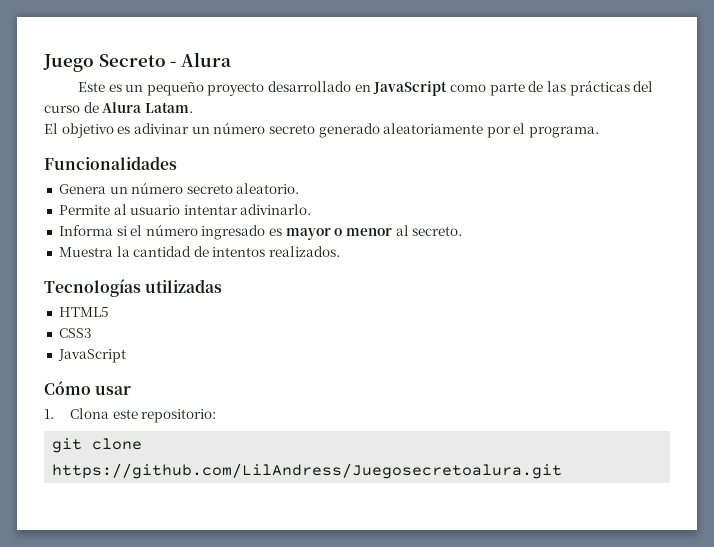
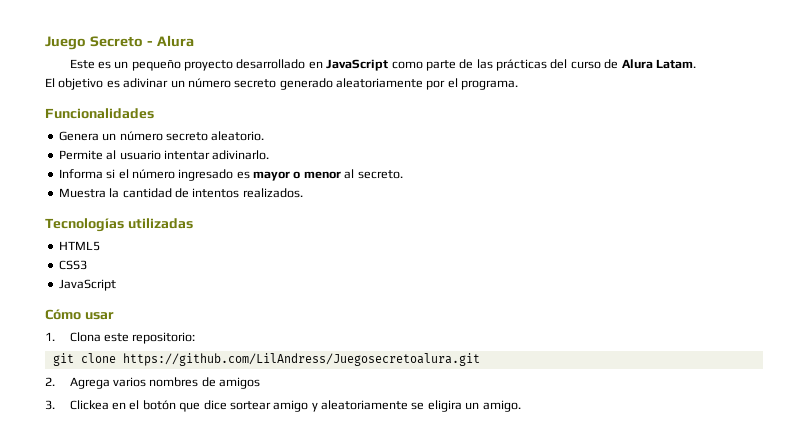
(563, 471) none -> [45,377,261,389] [45,400,521,412] // 2. Agrega varios nombres de amigos // 3. Clickea en el botón que dice sortear amigo y aleatoriamente se eligira un amigo.

